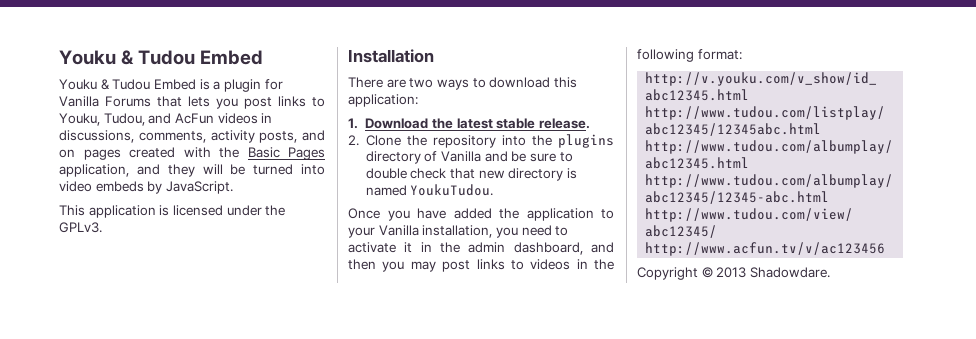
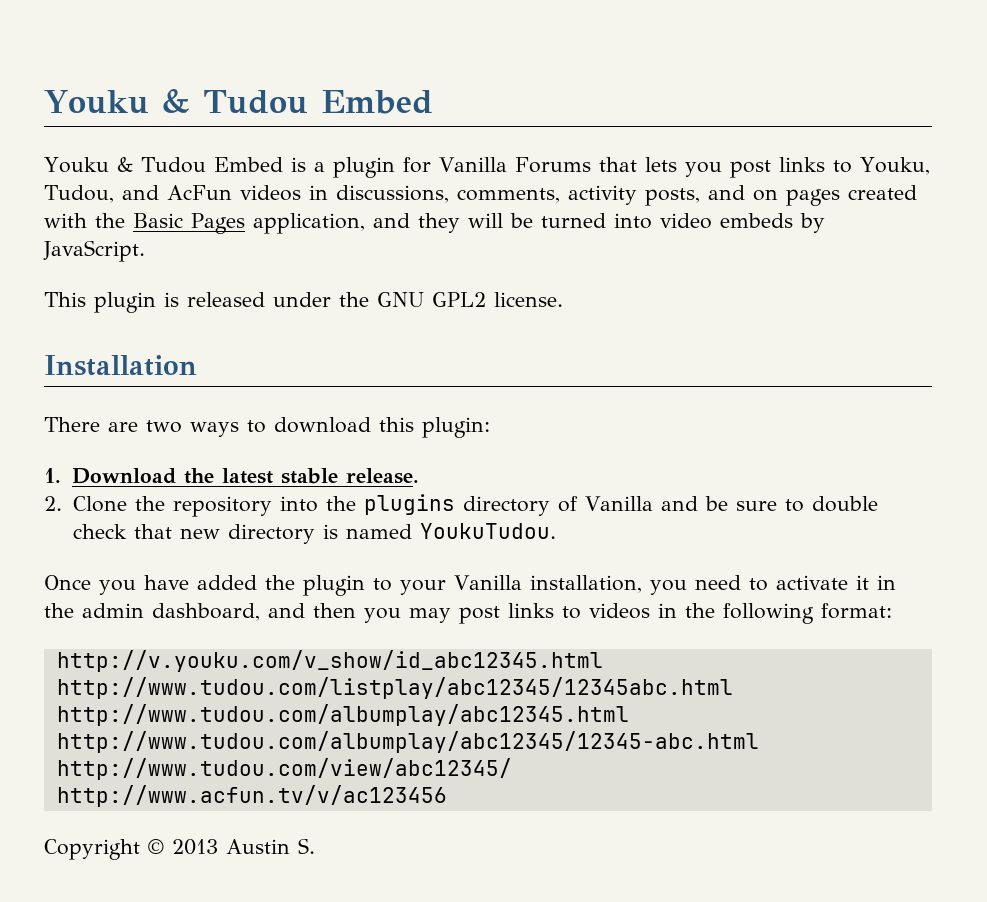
[88,205,286,218] [59,222,102,233] application is licensed under the GPLv3. -> [94,292,563,313] plugin is released under the GNU GPL2 license.
[348,94,418,107] application: -> [422,417,490,438] plugin:
[526,208,594,221] application -> [303,575,365,596] plugin
[749,267,830,278] Shadowdare. -> [226,838,315,854] Austin S.

